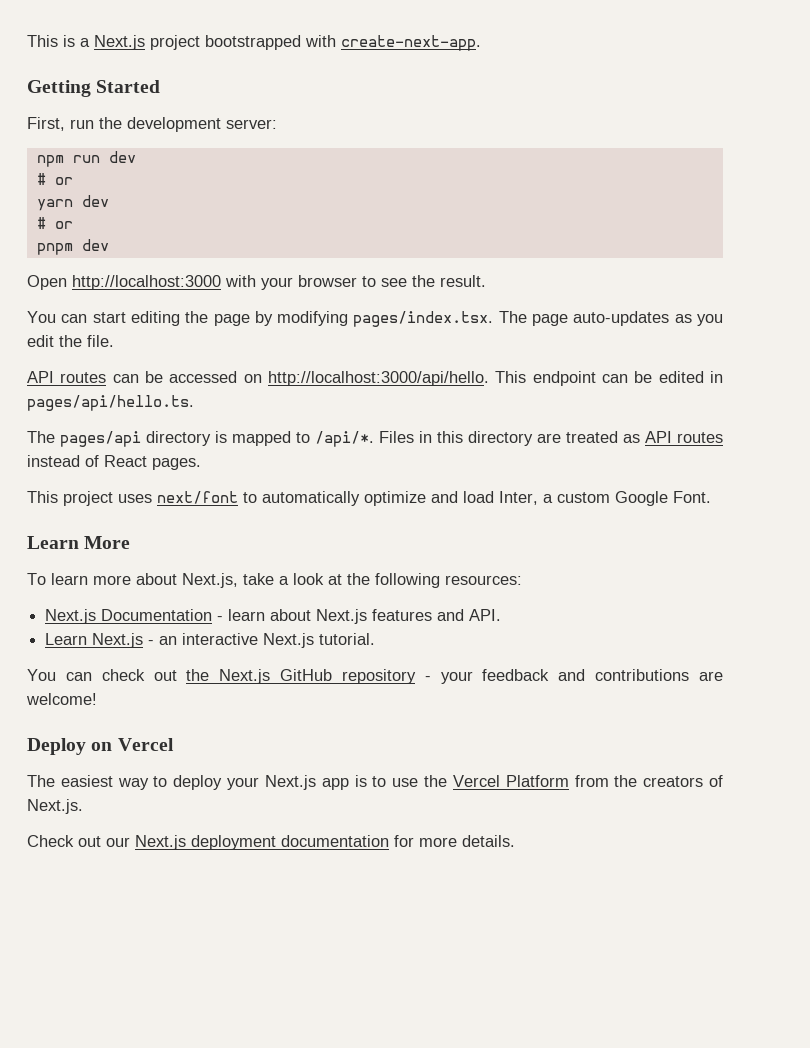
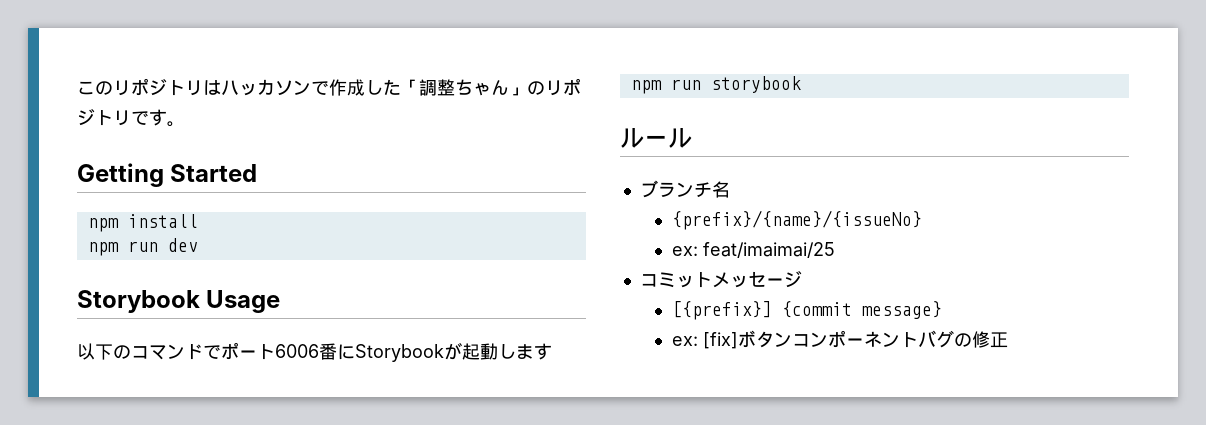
[27,35,481,51] [27,80,161,97] [27,117,277,132] [36,151,136,167] [36,173,73,185] [36,195,109,211] [36,217,73,229] [36,239,109,255] [27,275,486,290] [27,311,723,327] [27,335,114,347] [27,371,724,386] [27,395,194,411] [27,431,723,447] [27,455,201,470] [27,491,711,506] [27,536,131,549] [27,573,522,588] [45,609,502,624] [45,633,376,648] [27,669,723,684] [26,693,97,705] [27,738,174,755] [27,775,723,790] [27,799,83,814] [27,835,515,850] This is a Next.js project bootstrapped with create-next-app. // Getting Started // First, run the development server: // npm run dev // # or // yarn dev // # or // pnpm dev // Open http://localhost:3000 with your browser to see the result. // You can start editing the page by modifying pages/index.tsx. The page auto-updates as you edit the file. // API routes can be accessed on http://localhost:3000/api/hello. This endpoint can be edited in pages/api/hello.ts. // The pages/api directory is mapped to /api/*. Files in this directory are treated as API routes instead of React pages. // This project uses next/font to automatically optimize and load Inter, a custom Google Font. // Learn More // To learn more about Next.js, take a look at the following resources: // Next.js Documentation - learn about Next.js features and API. // Learn Next.js - an interactive Next.js tutorial. // You can check out the Next.js GitHub repository - your feedback and contributions are welcome! // Deploy on Vercel // The easiest way to deploy your Next.js app is to use the Vercel Platform from the creators of Next.js. // Check out our Next.js deployment documentation for more details. -> [77,78,581,96] [77,109,185,127] [77,163,258,187] [87,214,198,232] [87,238,198,256] [77,290,281,313] [77,342,552,362] [630,76,801,94] [620,128,692,148] [639,180,730,198] [671,210,922,230] [671,242,835,258] [639,271,802,288] [671,301,942,320] [671,330,1008,349] このリポジトリはハッカソンで作成した「調整ちゃん」のリポジトリです。 // Getting Started // npm install // npm run dev // Storybook Usage // 以下のコマンドでポート6006番にStorybookが起動します // npm run storybook // ルール // ブランチ名 // {prefix}/{name}/{issueNo} // ex: feat/imaimai/25 // コミットメッセージ // [{prefix}] {commit message} // ex: [fix]ボタンコンポーネントバグの修正

